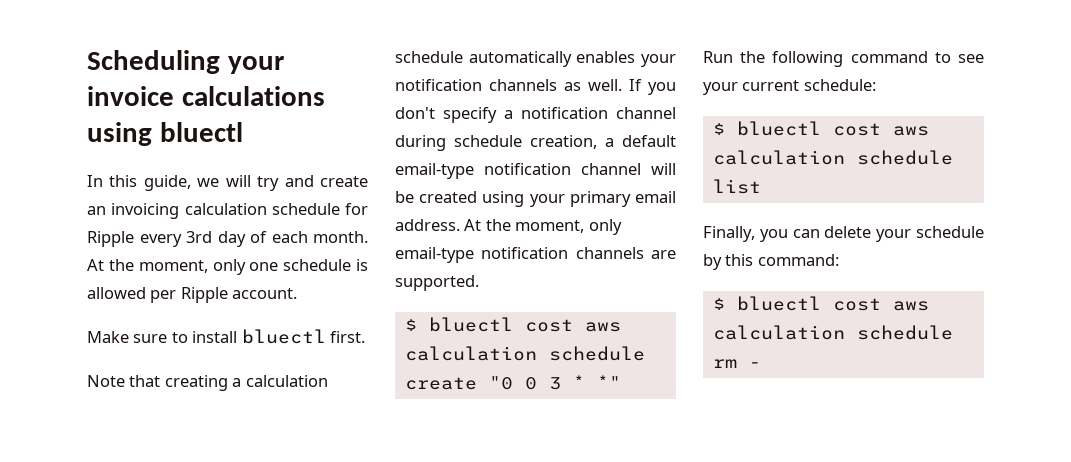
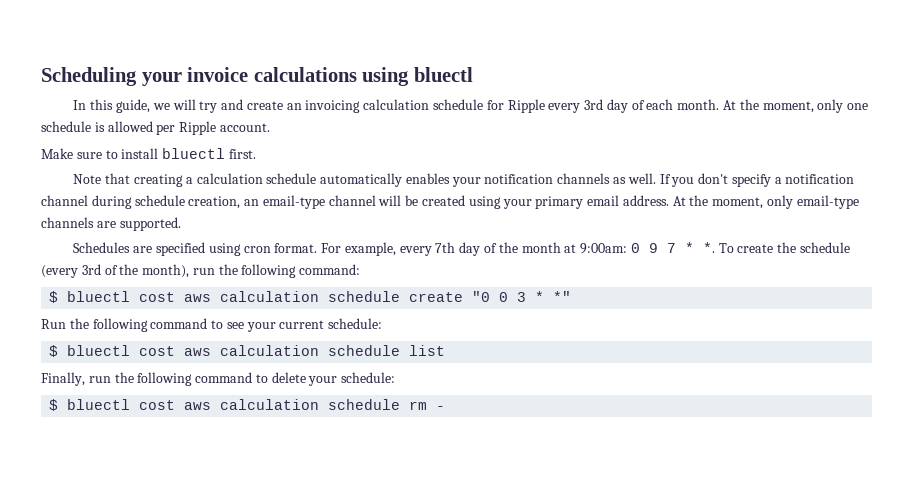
[605,135,676,147] [395,163,571,179] a default email-type notification -> [244,195,325,209] an email-type
[481,247,569,259] notification -> (859, 202) none
(479, 283) none -> [73,242,851,256] [41,264,361,278] // Schedules are specified using cron format. For example, every 7th day of the month at 9:00am: 0 9 7 * *. To create the schedule (every 3rd of the month), run the following command:
[759,226,984,242] [703,254,839,270] you can delete your schedule by this command: -> [88,372,396,386] run the following command to delete your schedule:

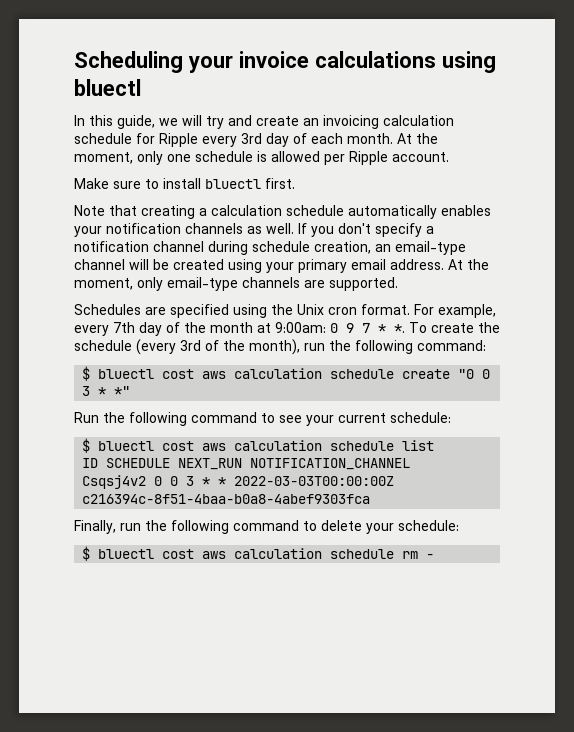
(241, 249) none -> [271,304,324,315] the Unix
(446, 350) none -> [82,458,411,470] [82,475,395,489] [82,494,371,504] // ID SCHEDULE NEXT_RUN NOTIFICATION_CHANNEL // Csqsj4v2 0 0 3 * * 2022-03-03T00:00:00Z c216394c-8f51-4baa-b0a8-4abef9303fca

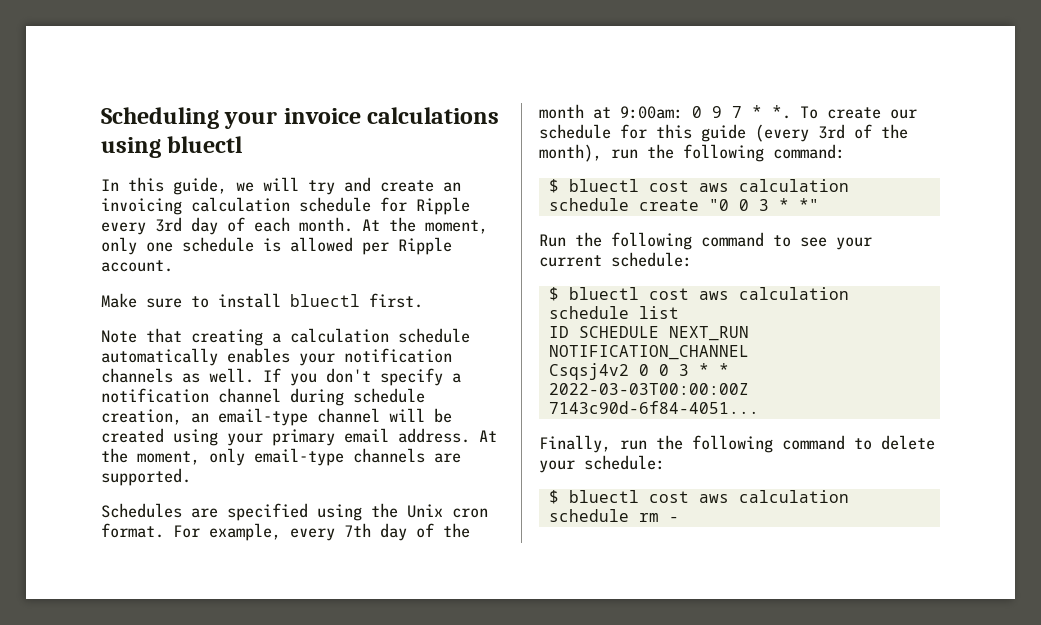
[478,322,500,333] [74,340,132,351] the schedule -> [890,109,917,119] [539,124,746,142] our schedule for this guide
[82,494,371,504] c216394c-8f51-4baa-b0a8-4abef9303fca -> [548,401,759,414] 7143c90d-6f84-4051...

